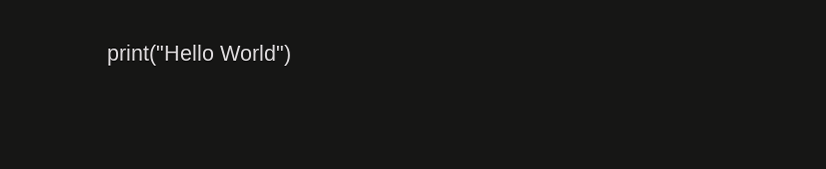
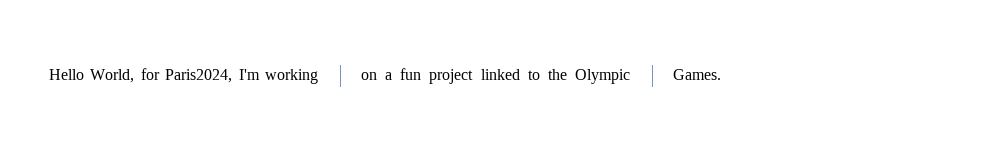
[107,44,292,66] print("Hello World") -> [49,68,721,84] Hello World, for Paris2024, I'm working on a fun project linked to the Olympic Games.

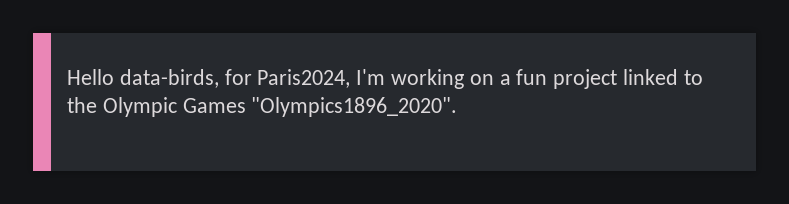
[90,69,135,83] World, -> [119,69,219,88] data-birds,
[673,69,721,80] Games. -> [182,97,458,117] Games "Olympics1896_2020".

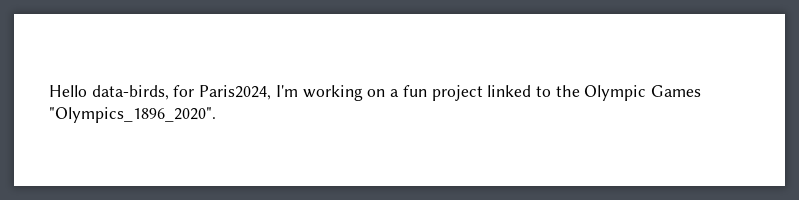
[251,97,458,117] "Olympics1896_2020". -> [49,107,216,123] "Olympics_1896_2020".

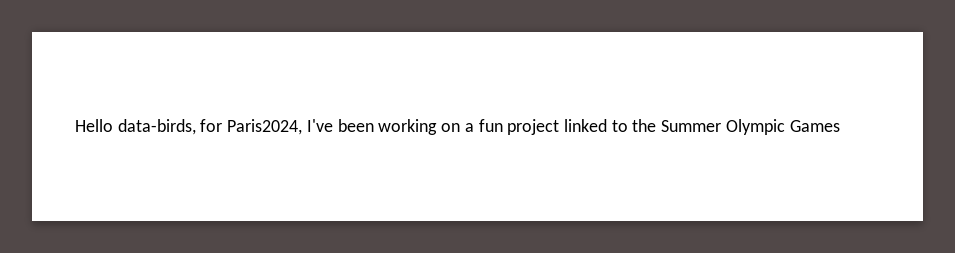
[275,85,298,97] I'm -> [306,119,374,132] I've been
(580, 91) none -> [661,120,722,132] Summer
[49,107,216,123] "Olympics_1896_2020". -> (840, 126) none

